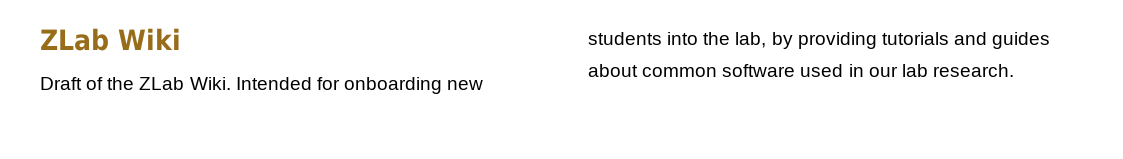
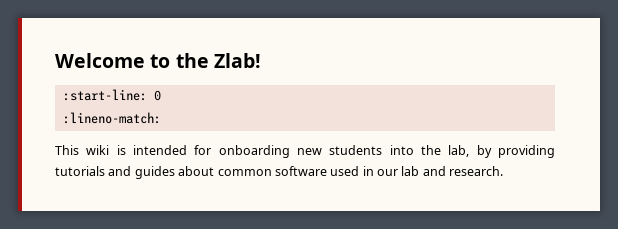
[40,28,181,51] [40,77,312,90] ZLab Wiki // Draft of the ZLab Wiki. Intended -> [55,53,261,68] [62,89,161,101] [62,112,161,124] [55,145,187,155] Welcome to the Zlab! // :start-line: 0 // :lineno-match: // This wiki is intended
(928, 70) none -> [422,166,446,176] and

